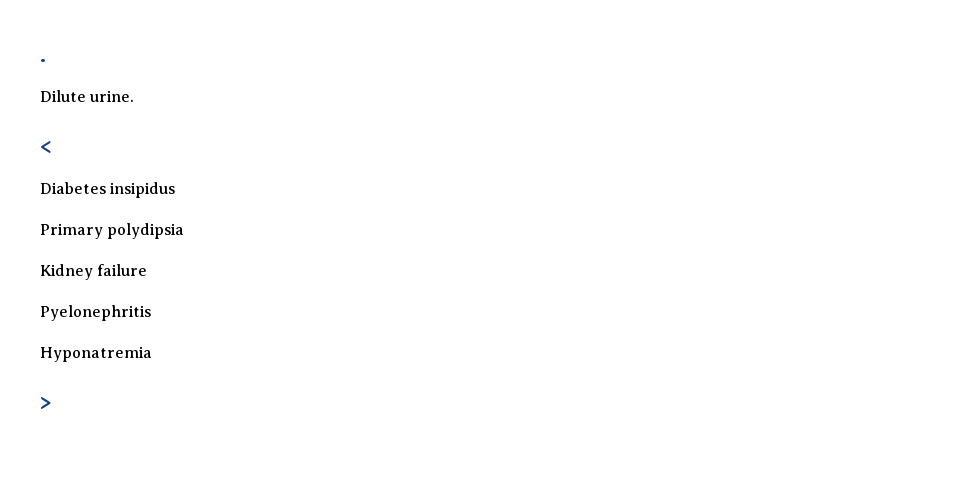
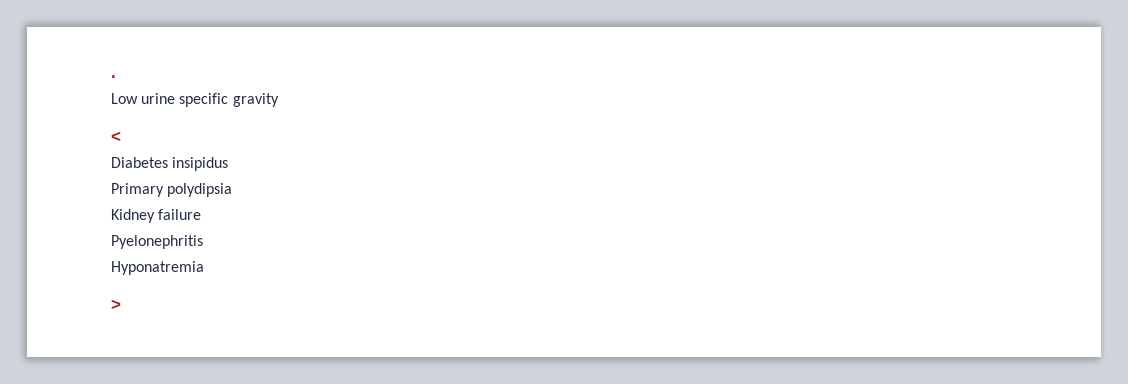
[40,90,135,102] Dilute urine. -> [111,93,279,107] Low urine specific gravity

